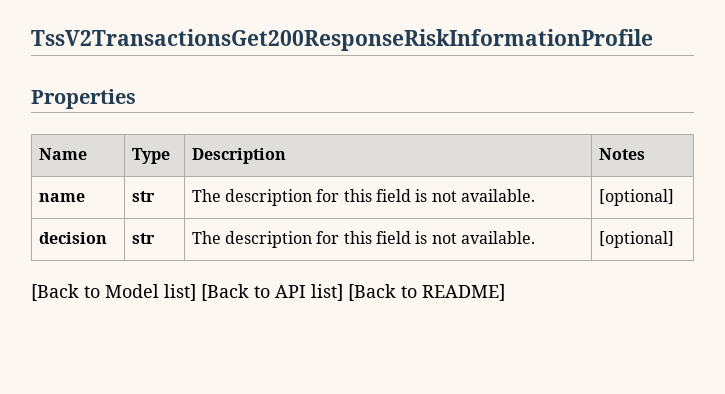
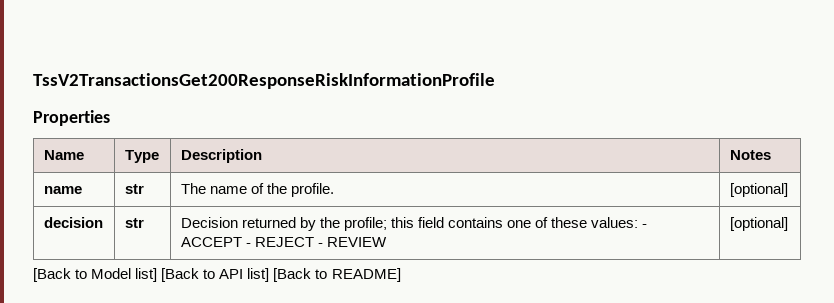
[225,189,536,206] [598,189,674,206] [38,232,107,244] [131,233,155,244] [191,231,536,248] description for this field is not available. | [optional] // decision | str | The description for this field is not available. -> [209,183,334,197] [729,183,788,197] [43,217,103,228] [124,218,144,228] [180,217,648,231] [180,237,387,247] name of the profile. | [optional] // decision | str | Decision returned by the profile; this field contains one of these values: - ACCEPT - REJECT - REVIEW

